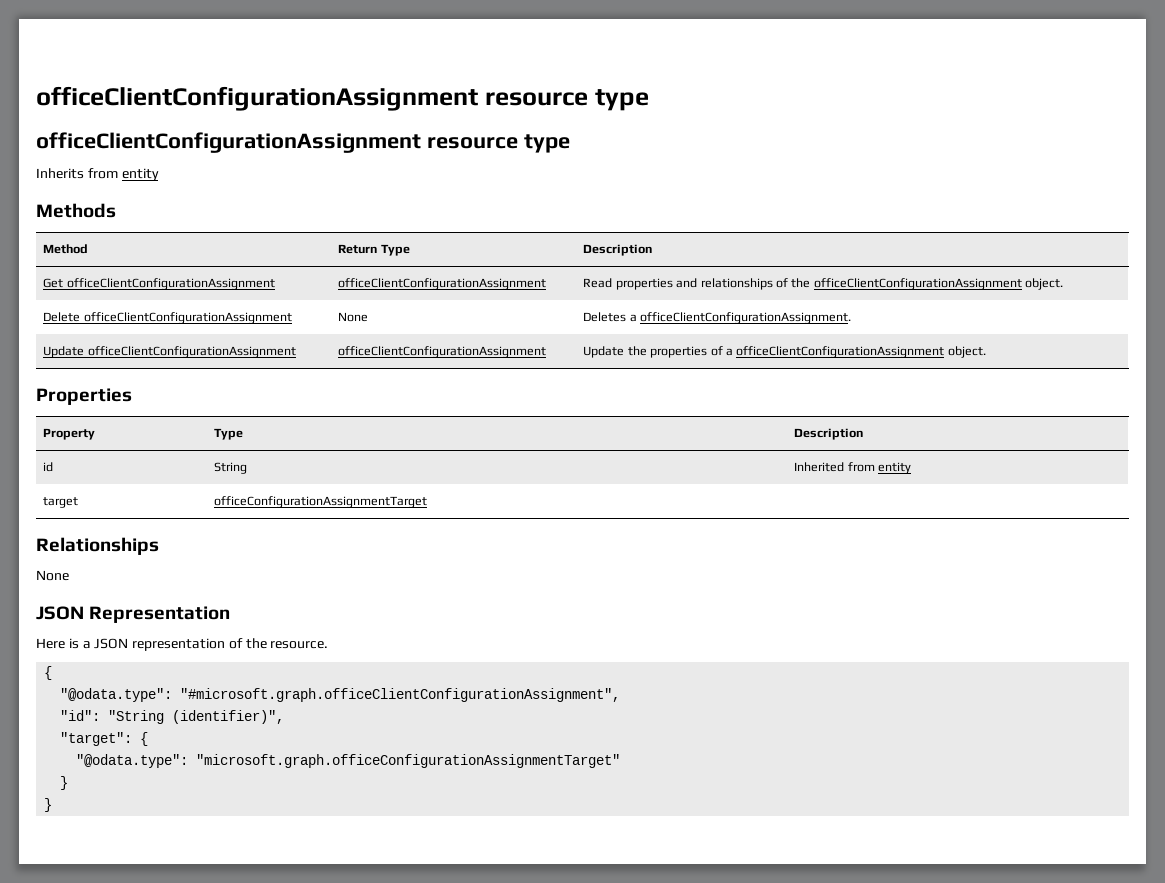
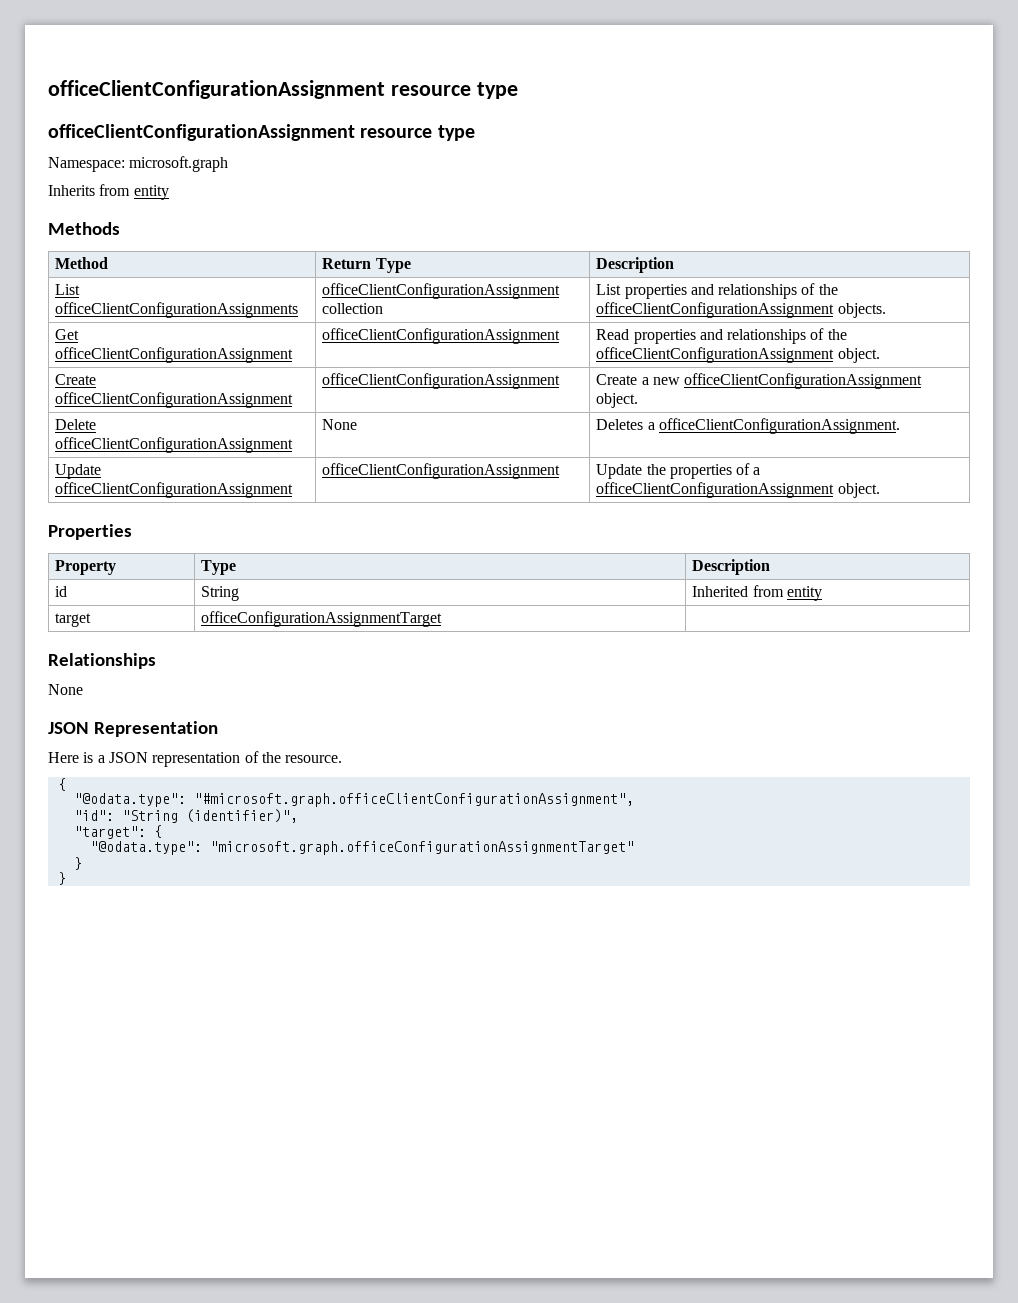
(570, 143) none -> [48,156,229,172] // Namespace: microsoft.graph
(653, 250) none -> [55,284,81,295] [55,302,299,318] [322,283,561,299] [322,303,384,314] [596,283,838,299] [596,302,886,318] // List officeClientConfigurationAssignments | officeClientConfigurationAssignment collection | List properties and relationships of the officeClientConfigurationAssignment objects.
(1064, 284) none -> [55,374,97,385] [55,392,294,408] [322,373,561,389] [596,373,923,389] [596,393,639,408] // Create officeClientConfigurationAssignment | officeClientConfigurationAssignment | Create a new officeClientConfigurationAssignment object.

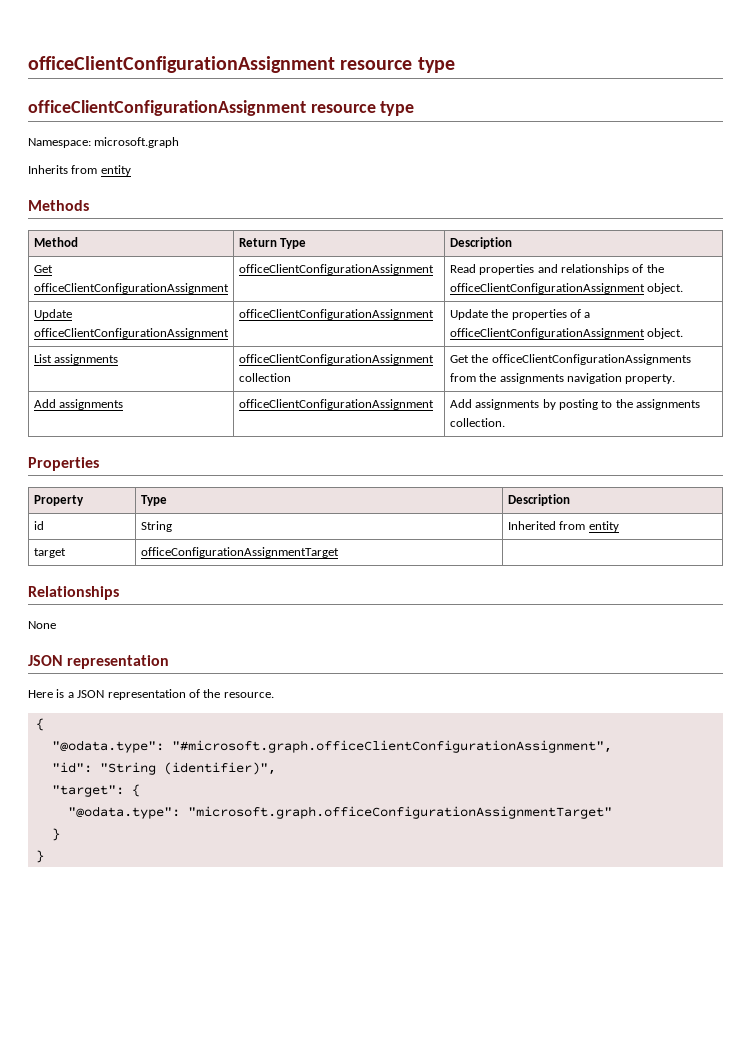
[55,284,81,295] [55,302,299,318] [322,283,561,299] [322,303,384,314] [596,283,838,299] [596,302,886,318] // List officeClientConfigurationAssignments | officeClientConfigurationAssignment collection | List properties and relationships of the officeClientConfigurationAssignment objects. -> (512, 243) none
[55,374,97,385] [55,392,294,408] [322,373,561,389] [596,373,923,389] [596,393,639,408] [55,419,97,430] [55,437,294,453] [322,419,358,430] [596,418,900,434] // Create officeClientConfigurationAssignment | officeClientConfigurationAssignment | Create a new officeClientConfigurationAssignment object. // Delete officeClientConfigurationAssignment | None | Deletes a officeClientConfigurationAssignment. -> (684, 288) none
(880, 490) none -> [33,354,119,365] [238,354,434,365] [238,373,291,382] [449,354,691,365] [449,373,676,384] [33,399,124,410] [238,399,434,410] [449,399,701,410] [449,418,505,427] // List assignments | officeClientConfigurationAssignment collection | Get the officeClientConfigurationAssignments from the assignments navigation property. // Add assignments | officeClientConfigurationAssignment | Add assignments by posting to the assignments collection.
[93,721,218,737] Representation -> [67,655,170,669] representation

